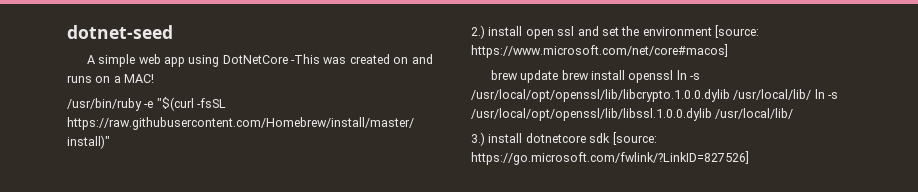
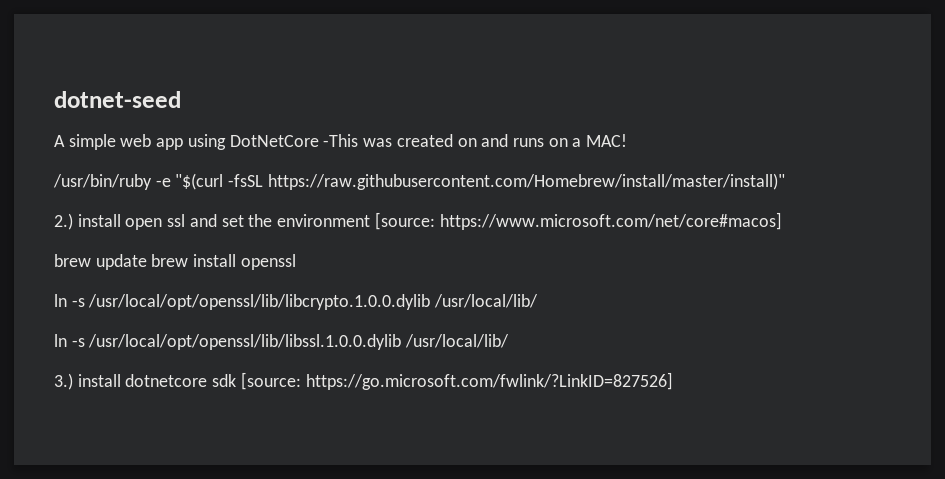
(674, 76) none -> (296, 262) //
(812, 94) none -> (539, 301) //

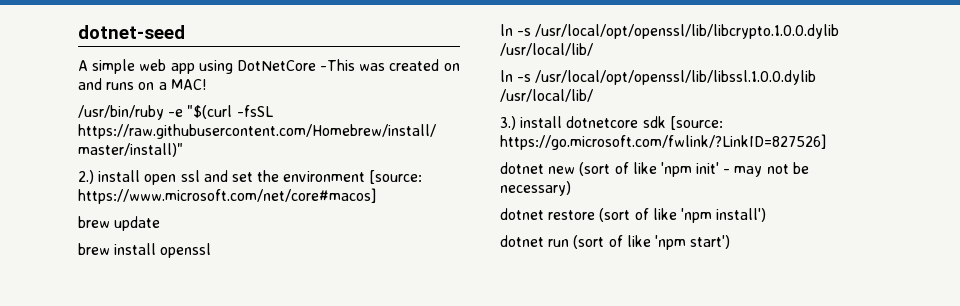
(147, 262) none -> (161, 223) //
(673, 381) none -> [500,162,809,177] [500,181,571,196] [500,208,767,223] [500,235,731,250] // dotnet new (sort of like 'npm init' - may not be necessary) // dotnet restore (sort of like 'npm install') // dotnet run (sort of like 'npm start')

